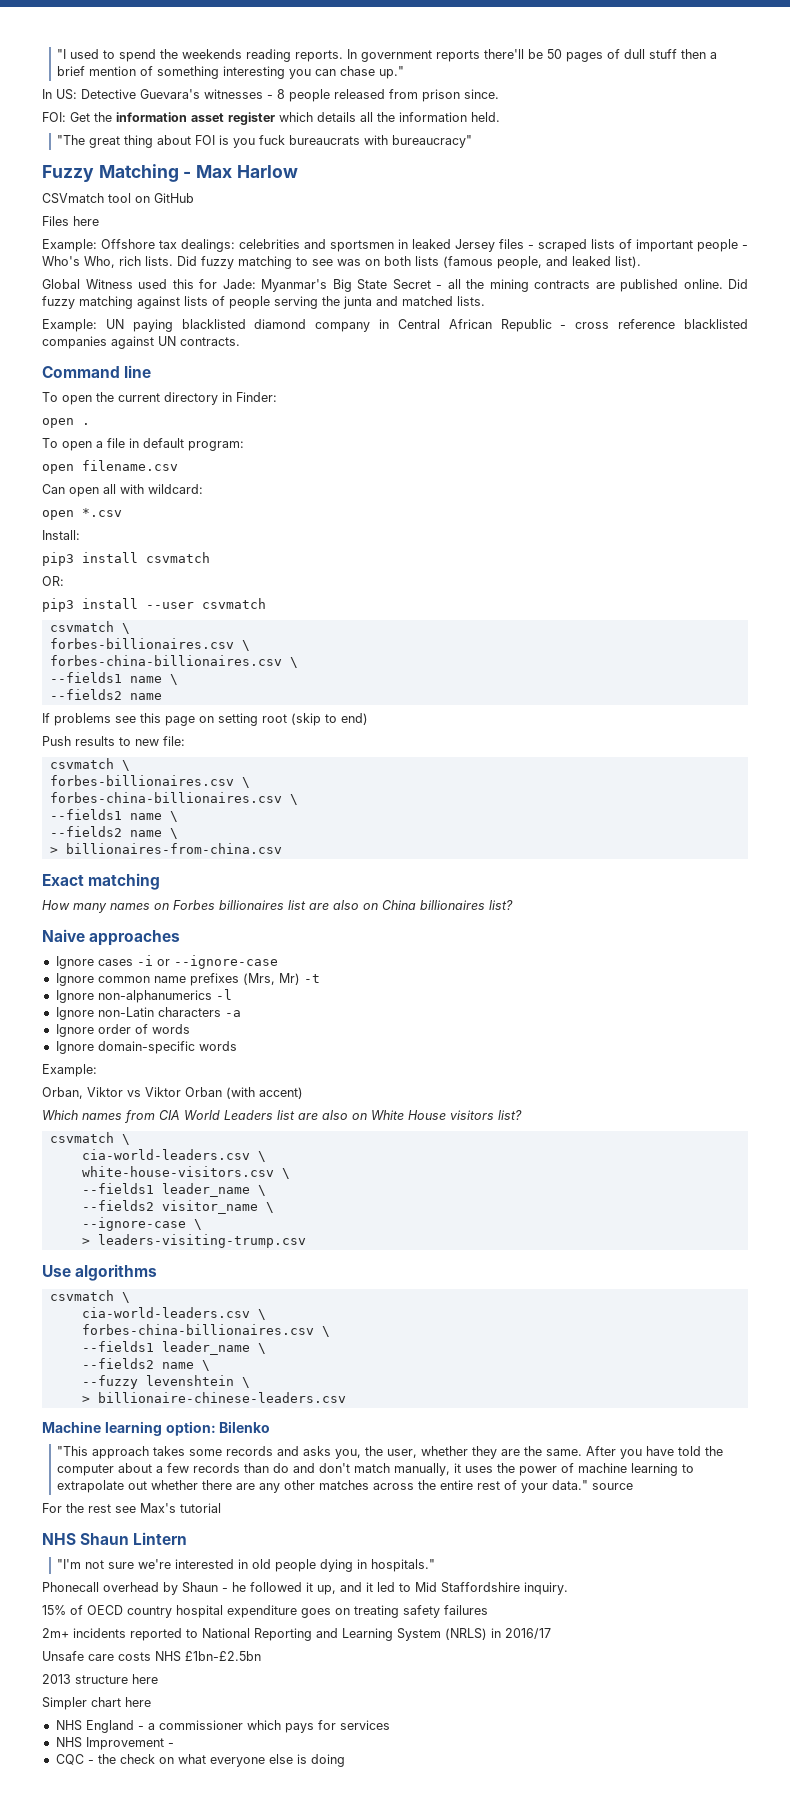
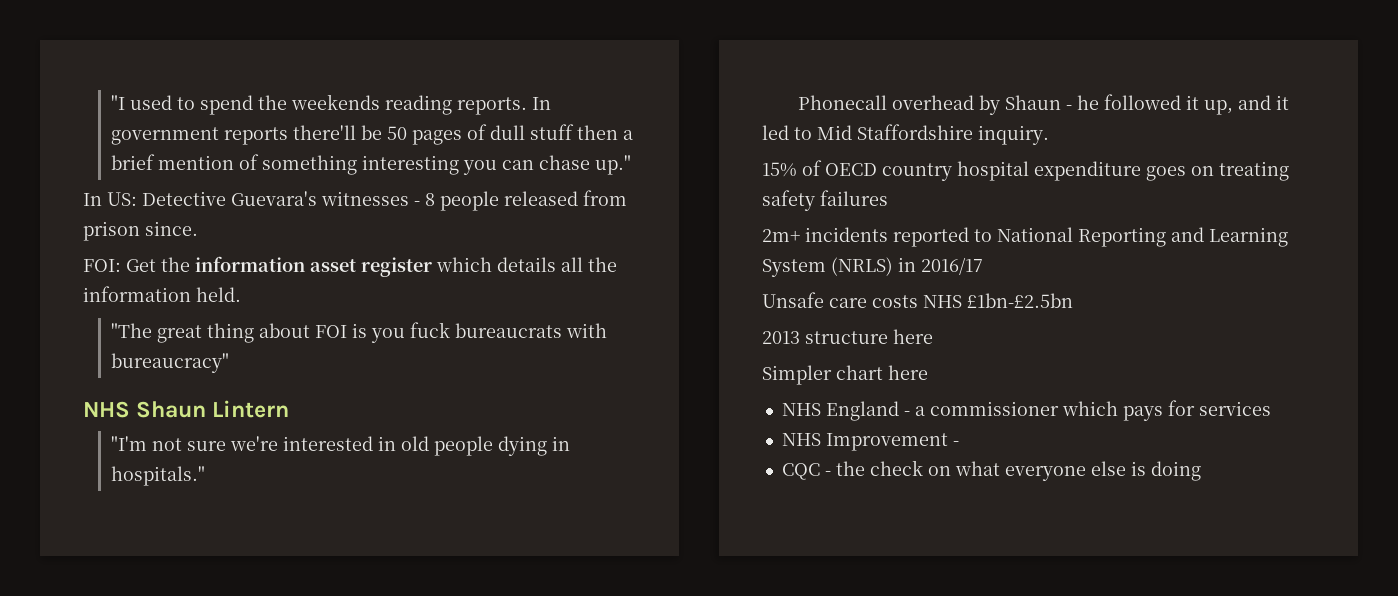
[42,164,298,182] [42,193,194,204] [42,216,99,226] [42,239,748,252] [42,256,641,269] [42,279,748,292] [42,296,485,309] [42,319,748,332] [42,336,240,349] [42,365,152,378] [42,392,277,405] [42,418,90,428] [42,438,244,451] [42,460,178,474] [42,484,203,497] [42,508,122,520] [42,530,80,540] [42,552,210,566] [42,576,64,586] [42,598,266,612] [49,621,130,634] [49,638,250,651] [49,655,298,668] [49,672,178,685] [49,689,162,700] [42,713,368,726] [42,736,185,746] [49,758,130,771] [49,775,250,788] [49,792,298,805] [49,809,178,822] [49,826,178,839] [49,843,282,854] [42,873,161,890] [42,900,513,913] [42,929,181,946] [55,955,278,969] [55,973,320,986] [55,989,232,1003] [55,1007,241,1020] [55,1024,190,1037] [55,1041,237,1054] [42,1064,97,1077] [42,1087,303,1099] [42,1110,522,1123] [49,1132,130,1145] [81,1149,266,1162] [81,1166,290,1179] [81,1183,266,1197] [81,1200,274,1214] [81,1217,202,1231] [81,1234,306,1248] [42,1264,158,1281] [49,1290,130,1303] [81,1307,266,1320] [81,1324,330,1337] [81,1341,266,1355] [81,1358,210,1371] [81,1375,250,1389] [81,1392,346,1403] [42,1421,271,1436] [57,1446,724,1459] [57,1463,695,1476] [57,1480,634,1493] [42,1503,221,1513] // Fuzzy Matching - Max Harlow // CSVmatch tool on GitHub // Files here // Example: Offshore tax dealings: celebrities and sportsmen in leaked Jersey files - scraped lists of important people - Who's Who, rich lists. Did fuzzy matching to see was on both lists (famous people, and leaked list). // Global Witness used this for Jade: Myanmar's Big State Secret - all the mining contracts are published online. Did fuzzy matching against lists of people serving the junta and matched lists. // Example: UN paying blacklisted diamond company in Central African Republic - cross reference blacklisted companies against UN contracts. // Command line // To open the current directory in Finder: // open . // To open a file in default program: // open filename.csv // Can open all with wildcard: // open *.csv // Install: // pip3 install csvmatch // OR: // pip3 install --user csvmatch // csvmatch \ // forbes-billionaires.csv \ // forbes-china-billionaires.csv \ // --fields1 name \ // --fields2 name // If problems see this page on setting root (skip to end) // Push results to new file: // csvmatch \ // forbes-billionaires.csv \ // forbes-china-billionaires.csv \ // --fields1 name \ // --fields2 name \ // > billionaires-from-china.csv // Exact matching // How many names on Forbes billionaires list are also on China billionaires list? // Naive approaches // Ignore cases -i or --ignore-case // Ignore common name prefixes (Mrs, Mr) -t // Ignore non-alphanumerics -l // Ignore non-Latin characters -a // Ignore order of words // Ignore domain-specific words // Example: // Orban, Viktor vs Viktor Orban (with accent) // Which names from CIA World Leaders list are also on White House visitors list? // csvmatch \ // cia-world-leaders.csv \ // white-house-visitors.csv \ // --fields1 leader_name \ // --fields2 visitor_name \ // --ignore-case \ // > leaders-visiting-trump.csv // Use algorithms // csvmatch \ // cia-world-leaders.csv \ // forbes-china-billionaires.csv \ // --fields1 leader_name \ // --fields2 name \ // --fuzzy levenshtein \ // > billionaire-chinese-leaders.csv // Machine learning option: Bilenko // "This approach takes some records and asks you, the user, whether they are the same. After you have told the computer about a few records than do and don't match manually, it uses the power of machine learning to extrapolate out whether there are any other matches across the entire rest of your data." source // For the rest see Max's tutorial -> (230, 363) none

